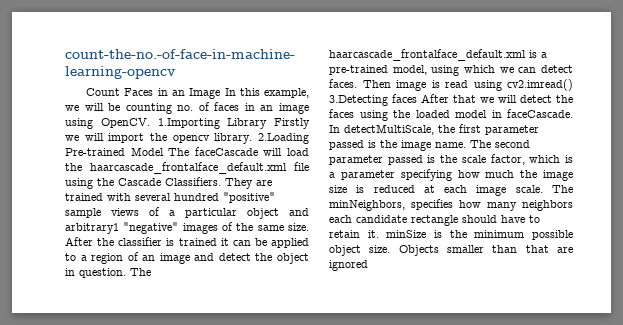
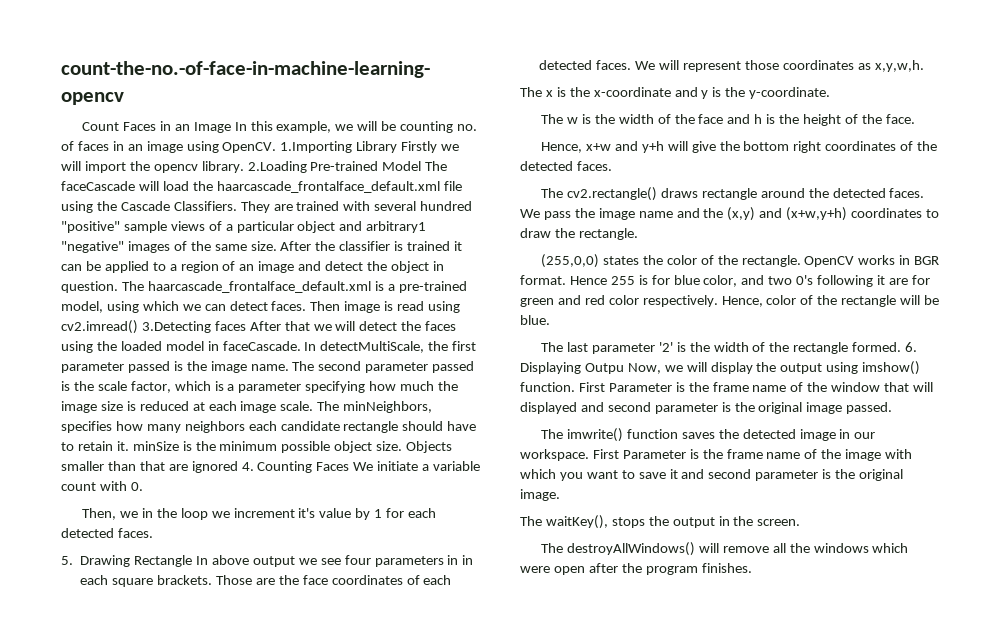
(368, 265) none -> [241,461,481,473] [61,481,143,491] [82,508,437,520] [61,528,153,538] [61,555,474,567] [80,575,452,587] [539,60,924,72] [520,87,831,99] [541,114,915,126] [541,141,938,153] [520,161,612,171] [541,187,925,201] [520,207,940,221] [520,228,638,240] [541,254,940,268] [520,275,930,287] [520,295,940,307] [520,315,550,325] [541,342,918,354] [520,361,921,375] [520,382,934,392] [520,402,893,414] [541,428,876,442] [520,449,913,461] [520,469,904,481] [520,489,560,501] [520,515,801,529] [541,542,909,556] [520,563,752,575] 4. Counting Faces We initiate a variable count with 0. // Then, we in the loop we increment it's value by 1 for each detected faces. // 5. Drawing Rectangle In above output we see four parameters in in each square brackets. Those are the face coordinates of each detected faces. We will represent those coordinates as x,y,w,h. // The x is the x-coordinate and y is the y-coordinate. // The w is the width of the face and h is the height of the face. // Hence, x+w and y+h will give the bottom right coordinates of the detected faces. // The cv2.rectangle() draws rectangle around the detected faces. We pass the image name and the (x,y) and (x+w,y+h) coordinates to draw the rectangle. // (255,0,0) states the color of the rectangle. OpenCV works in BGR format. Hence 255 is for blue color, and two 0's following it are for green and red color respectively. Hence, color of the rectangle will be blue. // The last parameter '2' is the width of the rectangle formed. 6. Displaying Outpu Now, we will display the output using imshow() function. First Parameter is the frame name of the window that will displayed and second parameter is the original image passed. // The imwrite() function saves the detected image in our workspace. First Parameter is the frame name of the image with which you want to save it and second parameter is the original image. // The waitKey(), stops the output in the screen. // The destroyAllWindows() will remove all the windows which were open after the program finishes.

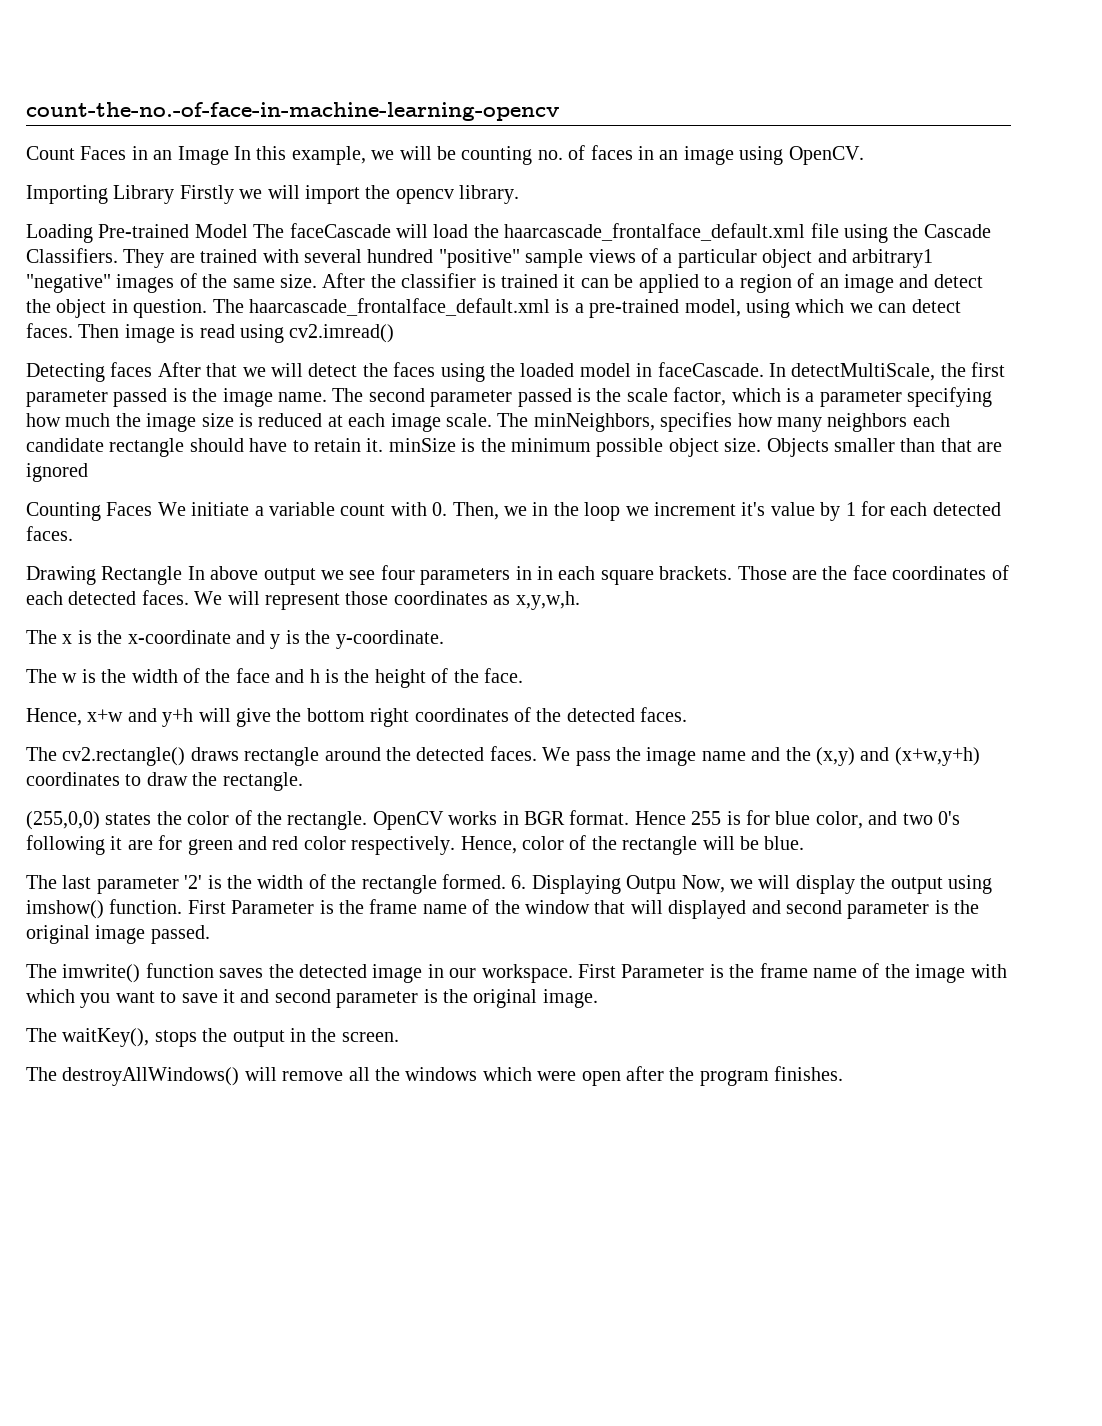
[280,141,353,153] 1.Importing -> [26,185,108,204] // Importing
[247,161,307,173] 2.Loading -> [26,224,93,243] // Loading
[141,321,211,333] 3.Detecting -> [26,363,105,382] // Detecting
[241,462,254,471] 4. -> (88, 472) //
(143, 486) // -> (448, 509) none
[61,556,73,565] 5. -> (73, 533) none

